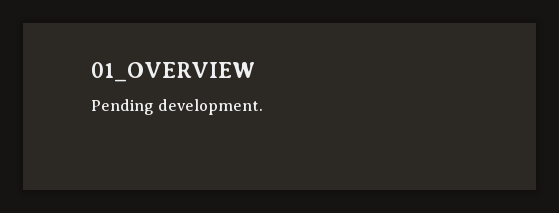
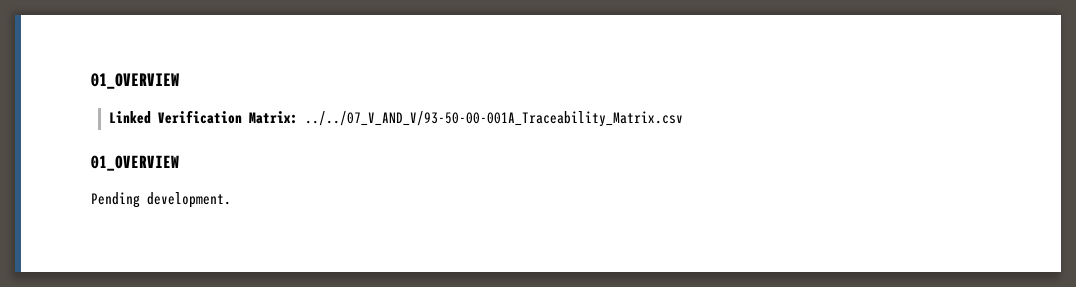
[91,62,255,82] 01_OVERVIEW -> [91,73,179,89] [108,110,683,127] [91,155,179,171] 01_OVERVIEW // Linked Verification Matrix: ../../07_V_AND_V/93-50-00-001A_Traceability_Matrix.csv // 01_OVERVIEW

